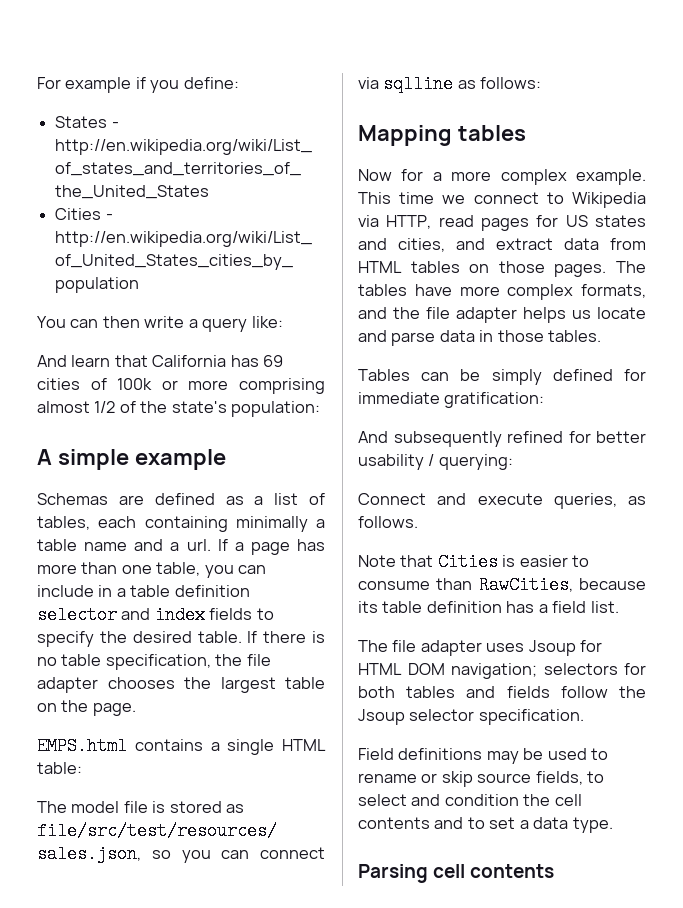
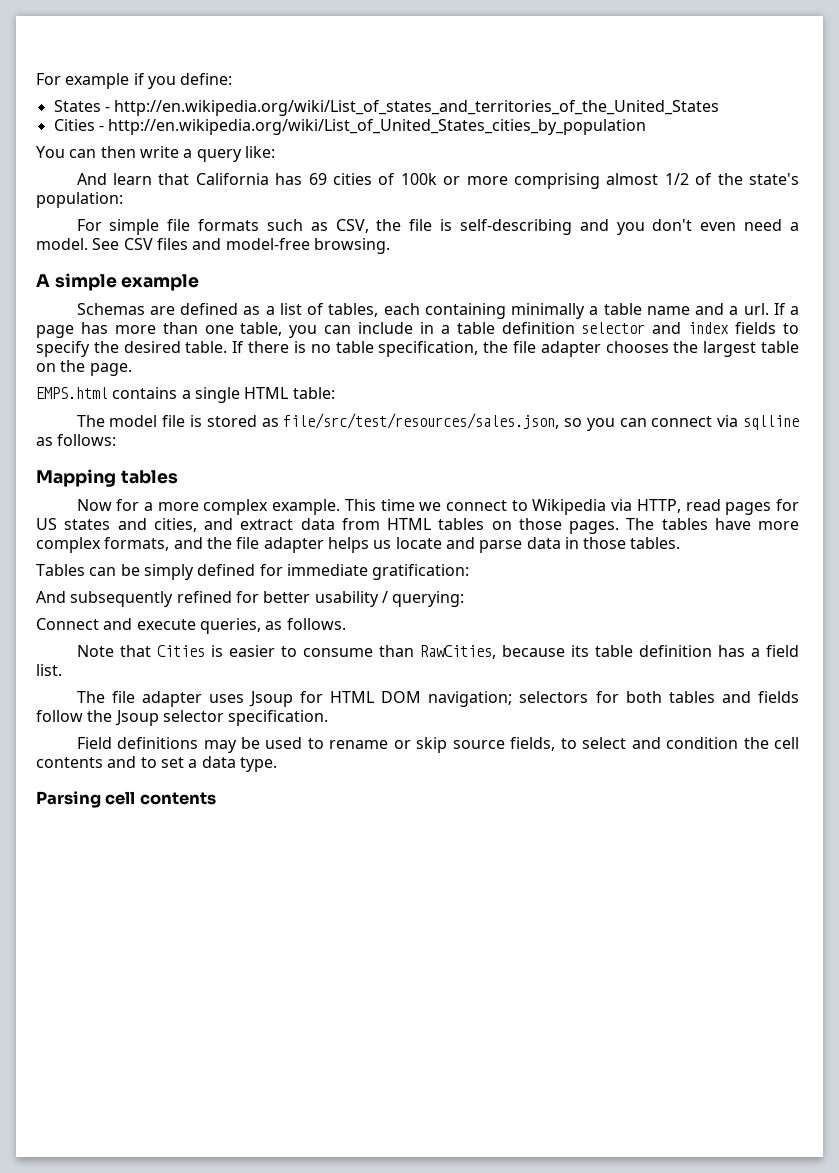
(321, 409) none -> [76,219,800,235] [36,238,390,254] // For simple file formats such as CSV, the file is self-describing and you don't even need a model. See CSV files and model-free browsing.

